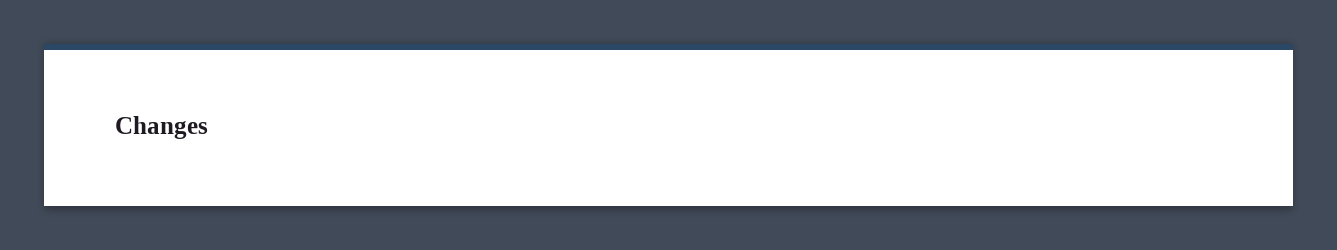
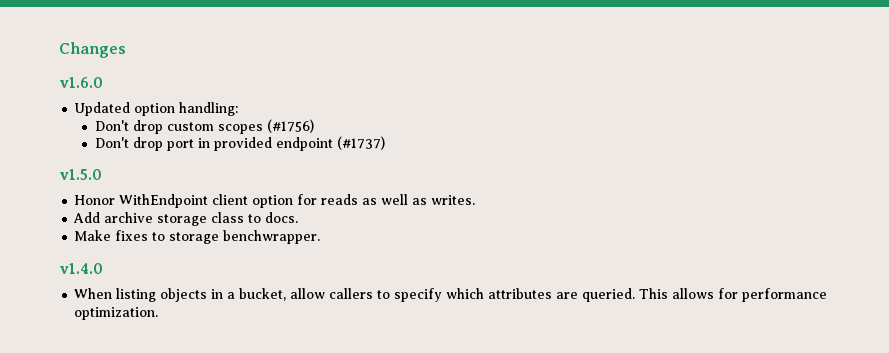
(208, 127) none -> [59,77,103,88] [74,102,239,116] [94,119,314,134] [94,136,385,151] [59,169,102,180] [74,194,476,208] [73,212,299,226] [74,230,321,244] [59,263,103,274] [74,288,828,302] [74,307,159,320] // v1.6.0 // Updated option handling: // Don't drop custom scopes (#1756) // Don't drop port in provided endpoint (#1737) // v1.5.0 // Honor WithEndpoint client option for reads as well as writes. // Add archive storage class to docs. // Make fixes to storage benchwrapper. // v1.4.0 // When listing objects in a bucket, allow callers to specify which attributes are queried. This allows for performance optimization.

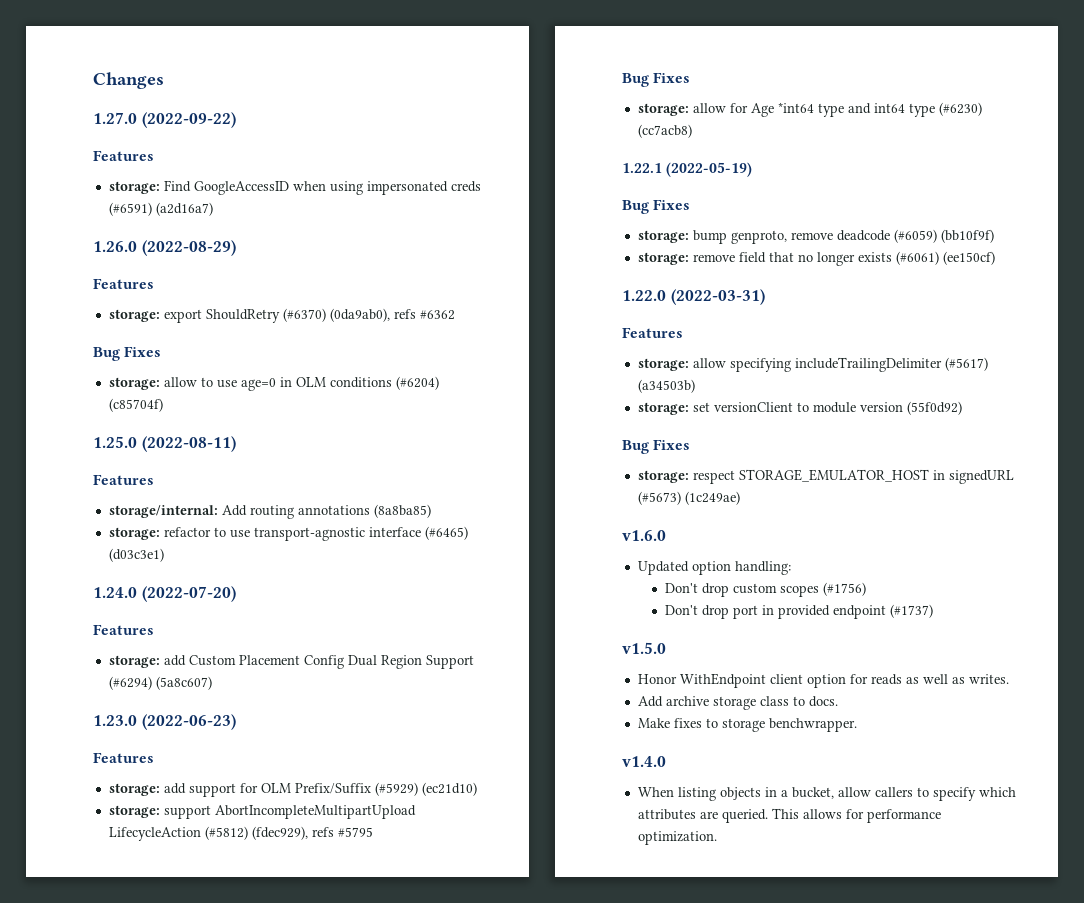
(126, 50) none -> [93,112,236,128] [93,150,154,161] [108,180,481,195] [108,202,213,216] [93,240,236,256] [93,278,154,289] [108,308,455,323] [93,346,162,361] [108,376,439,391] [108,398,163,412] [93,436,236,452] [93,474,154,485] [108,504,431,519] [108,526,468,541] [108,548,164,562] [93,586,236,602] [93,624,154,635] [108,655,474,669] [108,676,212,690] [93,714,236,730] [93,752,154,763] [108,782,477,797] [108,805,416,819] [108,826,373,841] [622,72,691,87] [637,102,982,117] [637,124,692,138] [622,162,753,177] [622,199,691,214] [637,229,994,244] [637,251,995,266] [622,289,765,305] [622,327,683,338] [637,357,988,372] [637,379,695,393] [637,401,962,415] [622,439,691,454] [637,469,1014,484] [637,491,740,505] // 1.27.0 (2022-09-22) // Features // storage: Find GoogleAccessID when using impersonated creds (#6591) (a2d16a7) // 1.26.0 (2022-08-29) // Features // storage: export ShouldRetry (#6370) (0da9ab0), refs #6362 // Bug Fixes // storage: allow to use age=0 in OLM conditions (#6204) (c85704f) // 1.25.0 (2022-08-11) // Features // storage/internal: Add routing annotations (8a8ba85) // storage: refactor to use transport-agnostic interface (#6465) (d03c3e1) // 1.24.0 (2022-07-20) // Features // storage: add Custom Placement Config Dual Region Support (#6294) (5a8c607) // 1.23.0 (2022-06-23) // Features // storage: add support for OLM Prefix/Suffix (#5929) (ec21d10) // storage: support AbortIncompleteMultipartUpload LifecycleAction (#5812) (fdec929), refs #5795 // Bug Fixes // storage: allow for Age *int64 type and int64 type (#6230) (cc7acb8) // 1.22.1 (2022-05-19) // Bug Fixes // storage: bump genproto, remove deadcode (#6059) (bb10f9f) // storage: remove field that no longer exists (#6061) (ee150cf) // 1.22.0 (2022-03-31) // Features // storage: allow specifying includeTrailingDelimiter (#5617) (a34503b) // storage: set versionClient to module version (55f0d92) // Bug Fixes // storage: respect STORAGE_EMULATOR_HOST in signedURL (#5673) (1c249ae)

